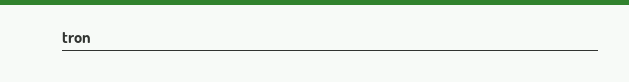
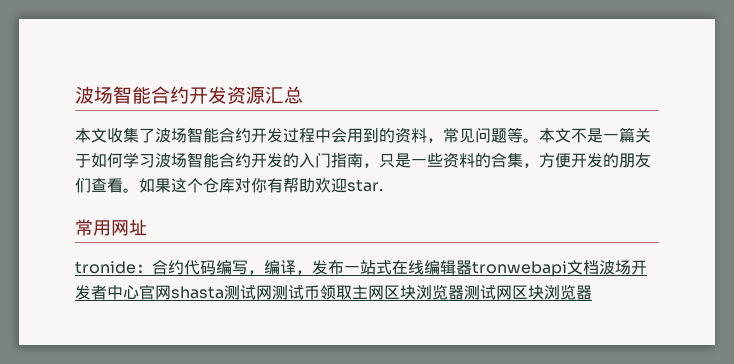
[62,32,91,43] tron -> [75,86,303,104] [75,127,651,143] [75,152,651,168] [75,177,383,193] [75,219,147,236] [75,259,647,277] [75,284,592,300] 波场智能合约开发资源汇总 // 本文收集了波场智能合约开发过程中会用到的资料，常见问题等。本文不是一篇关于如何学习波场智能合约开发的入门指南，只是一些资料的合集，方便开发的朋友们查看。如果这个仓库对你有帮助欢迎star. // 常用网址 // tronide：合约代码编写，编译，发布一站式在线编辑器tronwebapi文档波场开发者中心官网shasta测试网测试币领取主网区块浏览器测试网区块浏览器

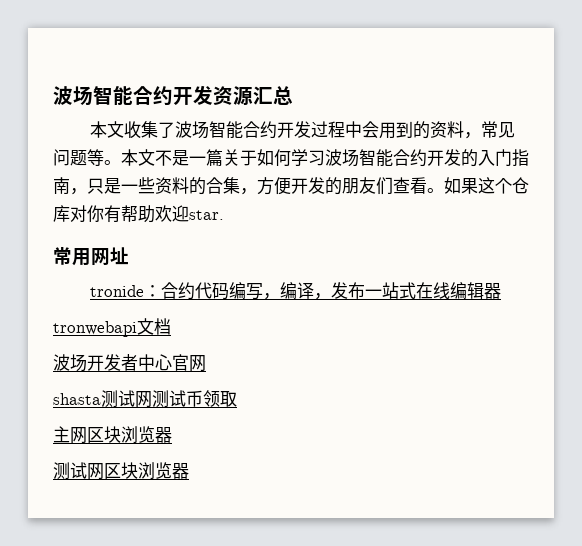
(472, 267) none -> (501, 291) //
(599, 267) none -> (171, 326) //
(171, 292) none -> (206, 363) //
(352, 292) none -> (237, 399) //
(464, 292) none -> (172, 435) //

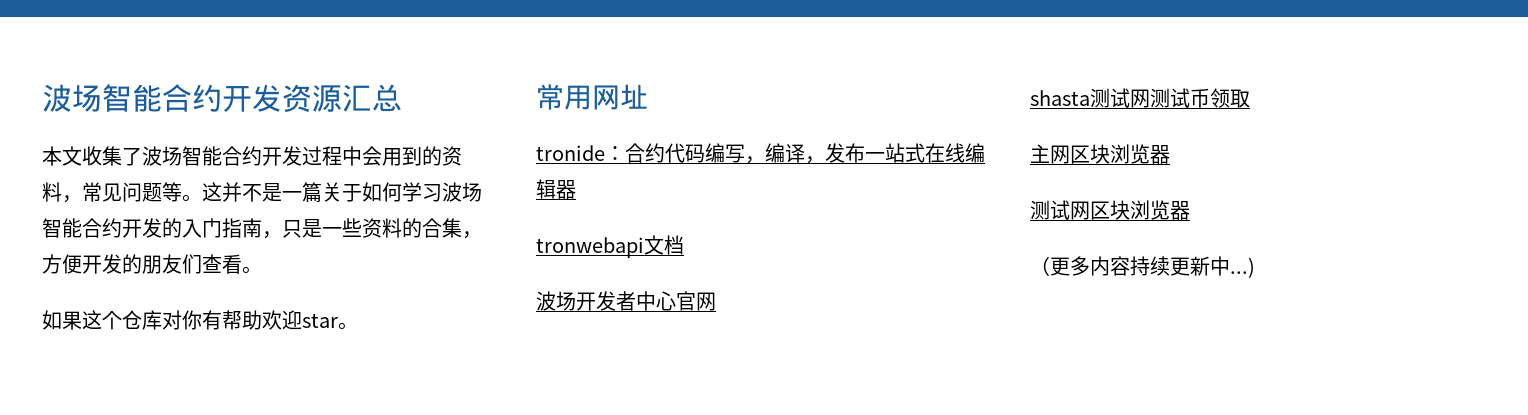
[121,149,155,166] 本文 -> [202,182,242,202] 这并
(444, 190) none -> (262, 270) //
[189,210,224,220] star. -> [302,313,358,330] star。
(189, 471) none -> [1030,256,1255,278] // （更多内容持续更新中...)

